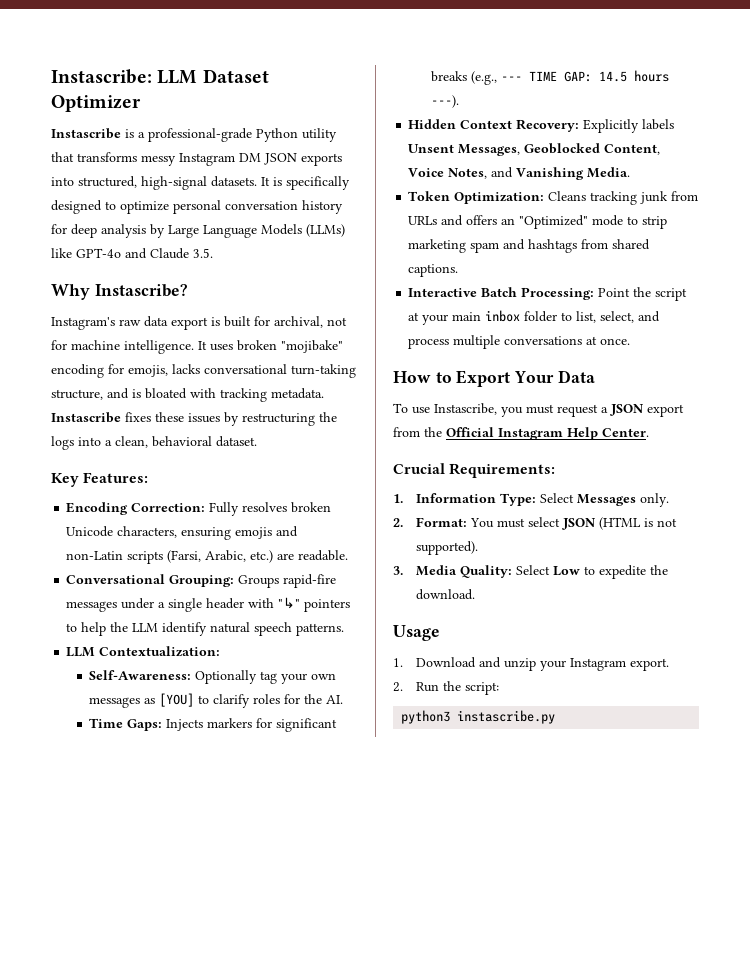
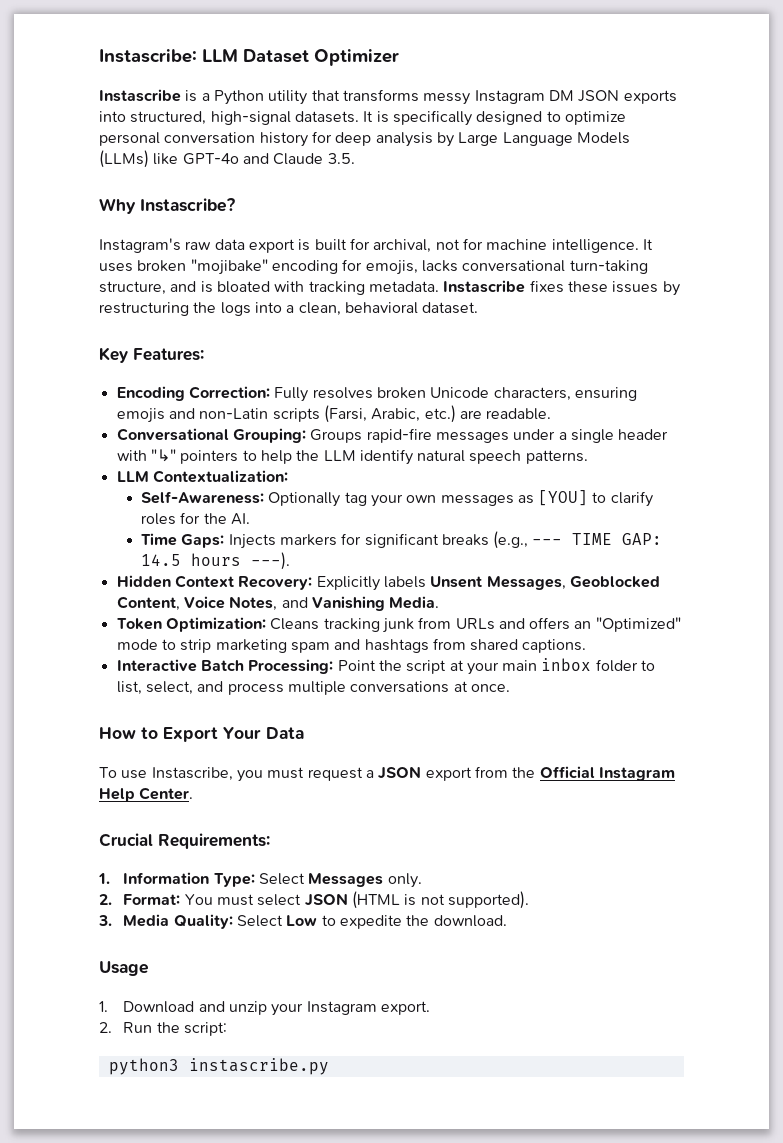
[148,128,252,142] professional-grade -> (210, 97) none

